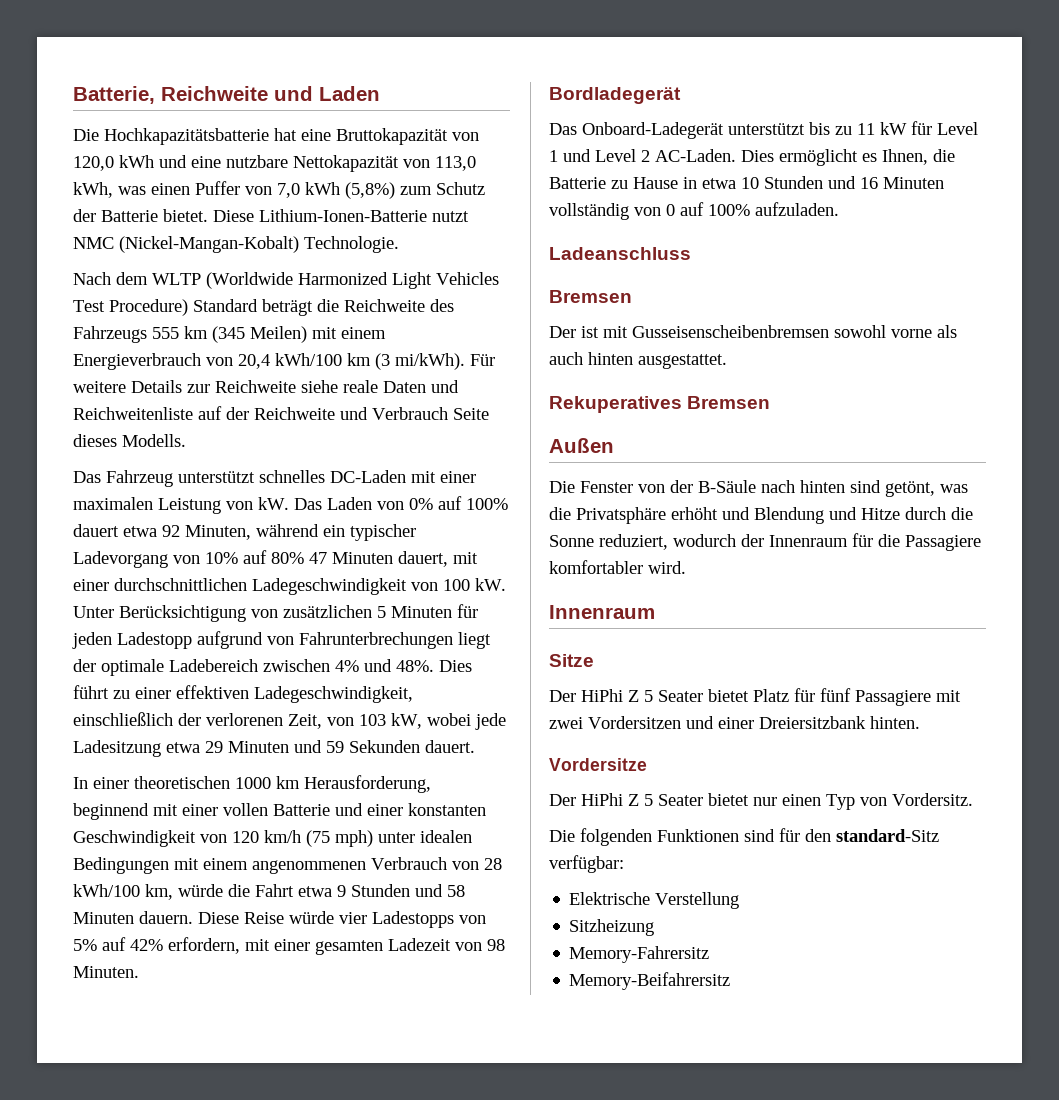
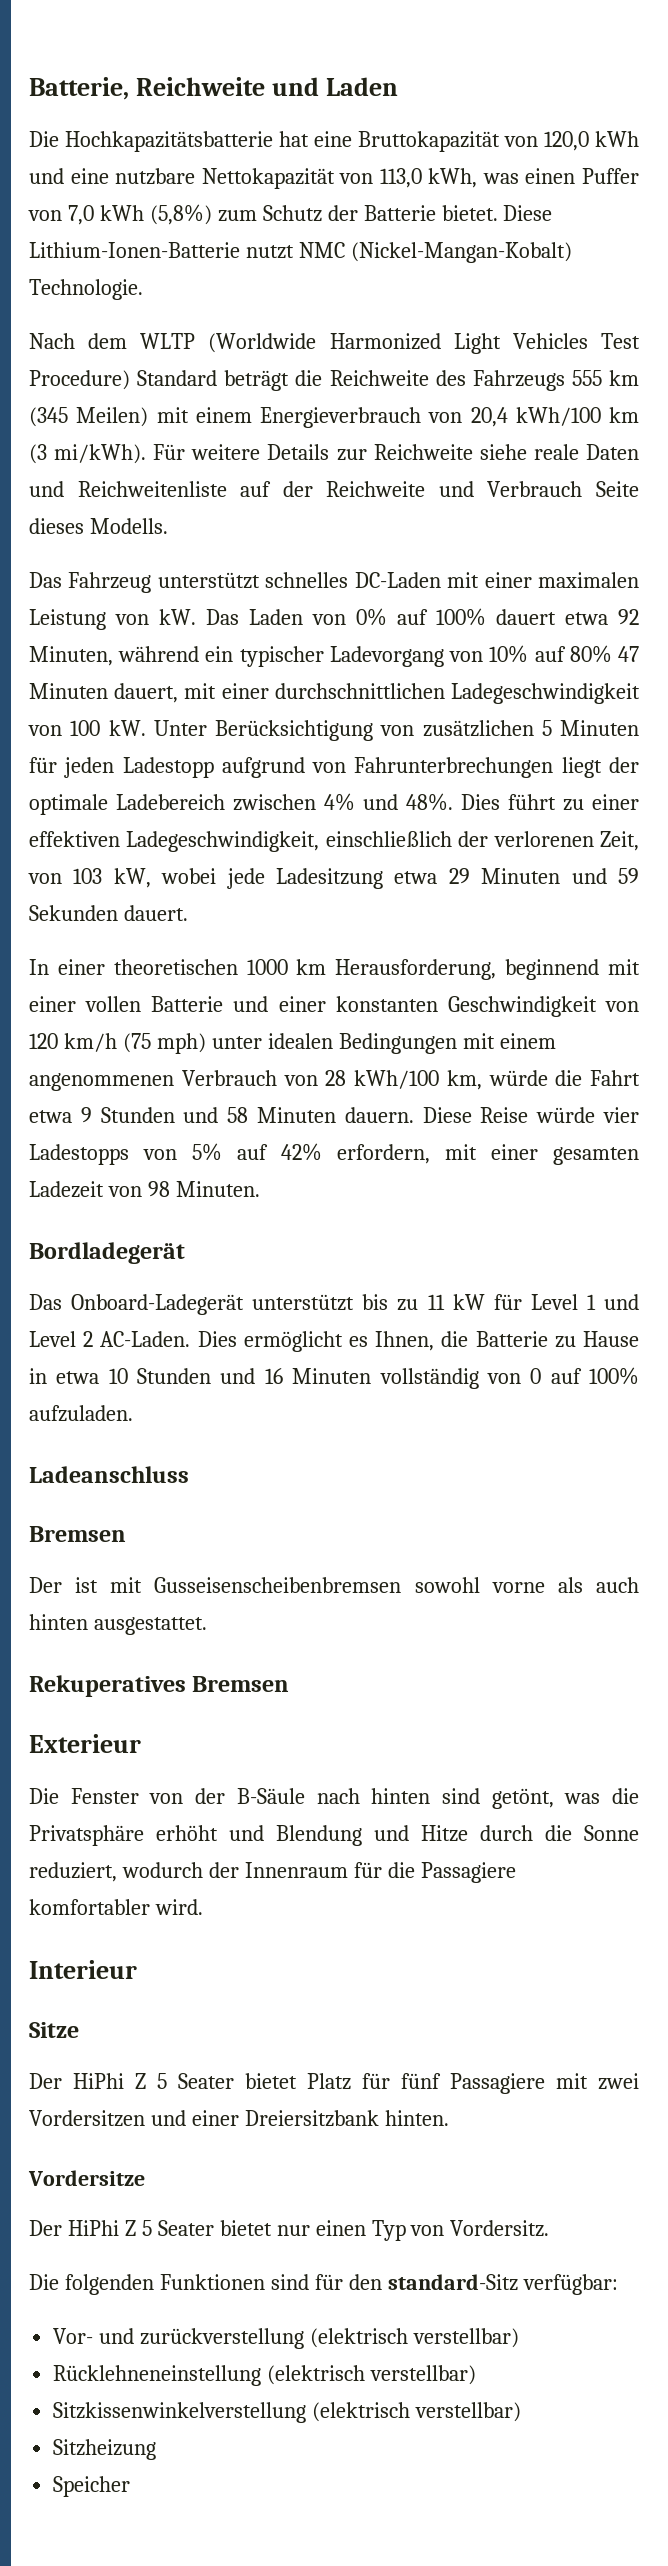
[549,438,614,453] Außen -> [29,1734,141,1753] Exterieur
[549,605,655,619] Innenraum -> [29,1960,137,1979] Interieur
[569,892,740,909] Elektrische Verstellung -> [53,2328,519,2349] [53,2365,477,2386] [53,2402,522,2423] Vor- und zurückverstellung (elektrisch verstellbar) // Rücklehneneinstellung (elektrisch verstellbar) // Sitzkissenwinkelverstellung (elektrisch verstellbar)
[569,946,710,963] [569,972,731,990] Memory-Fahrersitz // Memory-Beifahrersitz -> [53,2476,131,2497] Speicher

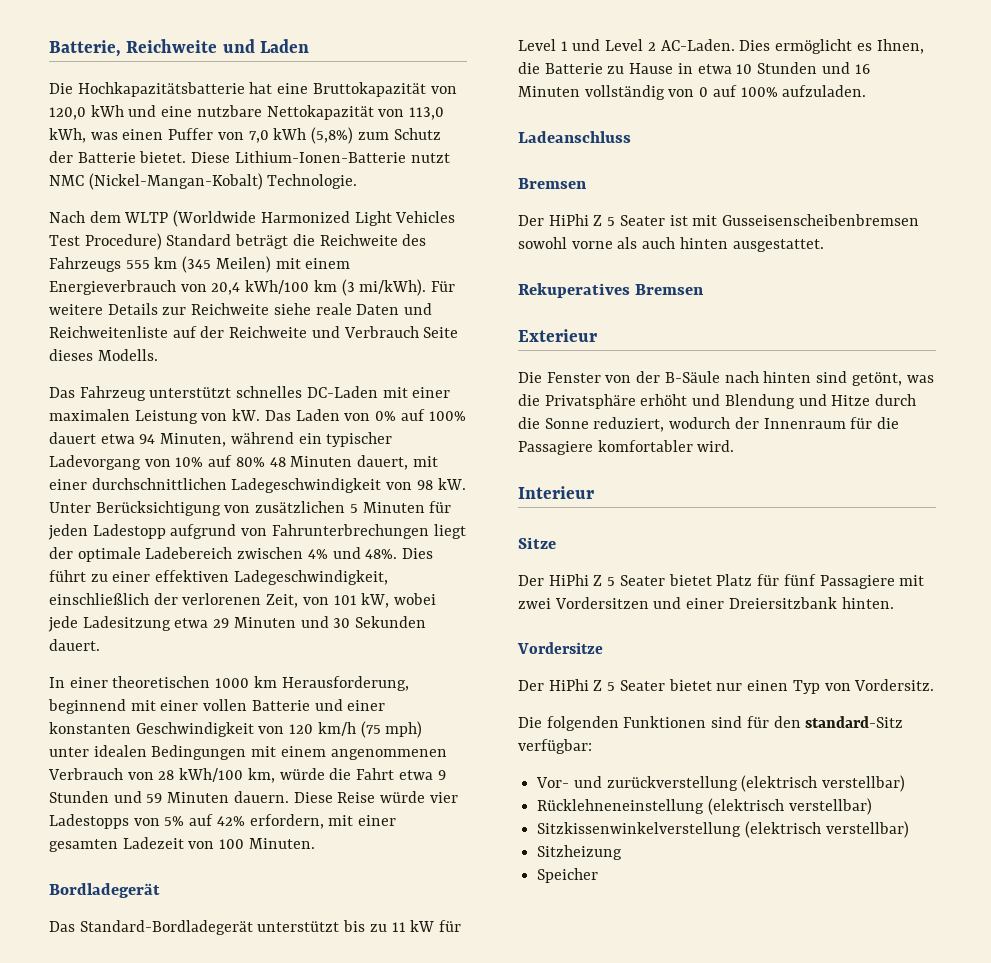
[618,609,639,625] 92 -> [139,434,156,444] 94
[618,646,639,662] 47 -> [269,457,286,467] 48
[70,720,101,736] 100 -> [416,480,433,490] 98
[73,868,103,884] 103 -> [333,595,357,605] 101
[617,868,639,884] 59 -> [333,618,351,628] 30
[227,1107,249,1123] 58 -> [146,793,163,803] 59
[147,1181,170,1197] 98 -> [219,839,245,849] 100
[71,1294,245,1315] Onboard-Ladegerät -> [79,920,253,935] Standard-Bordladegerät
(62, 1585) none -> [548,214,665,226] HiPhi Z 5 Seater

